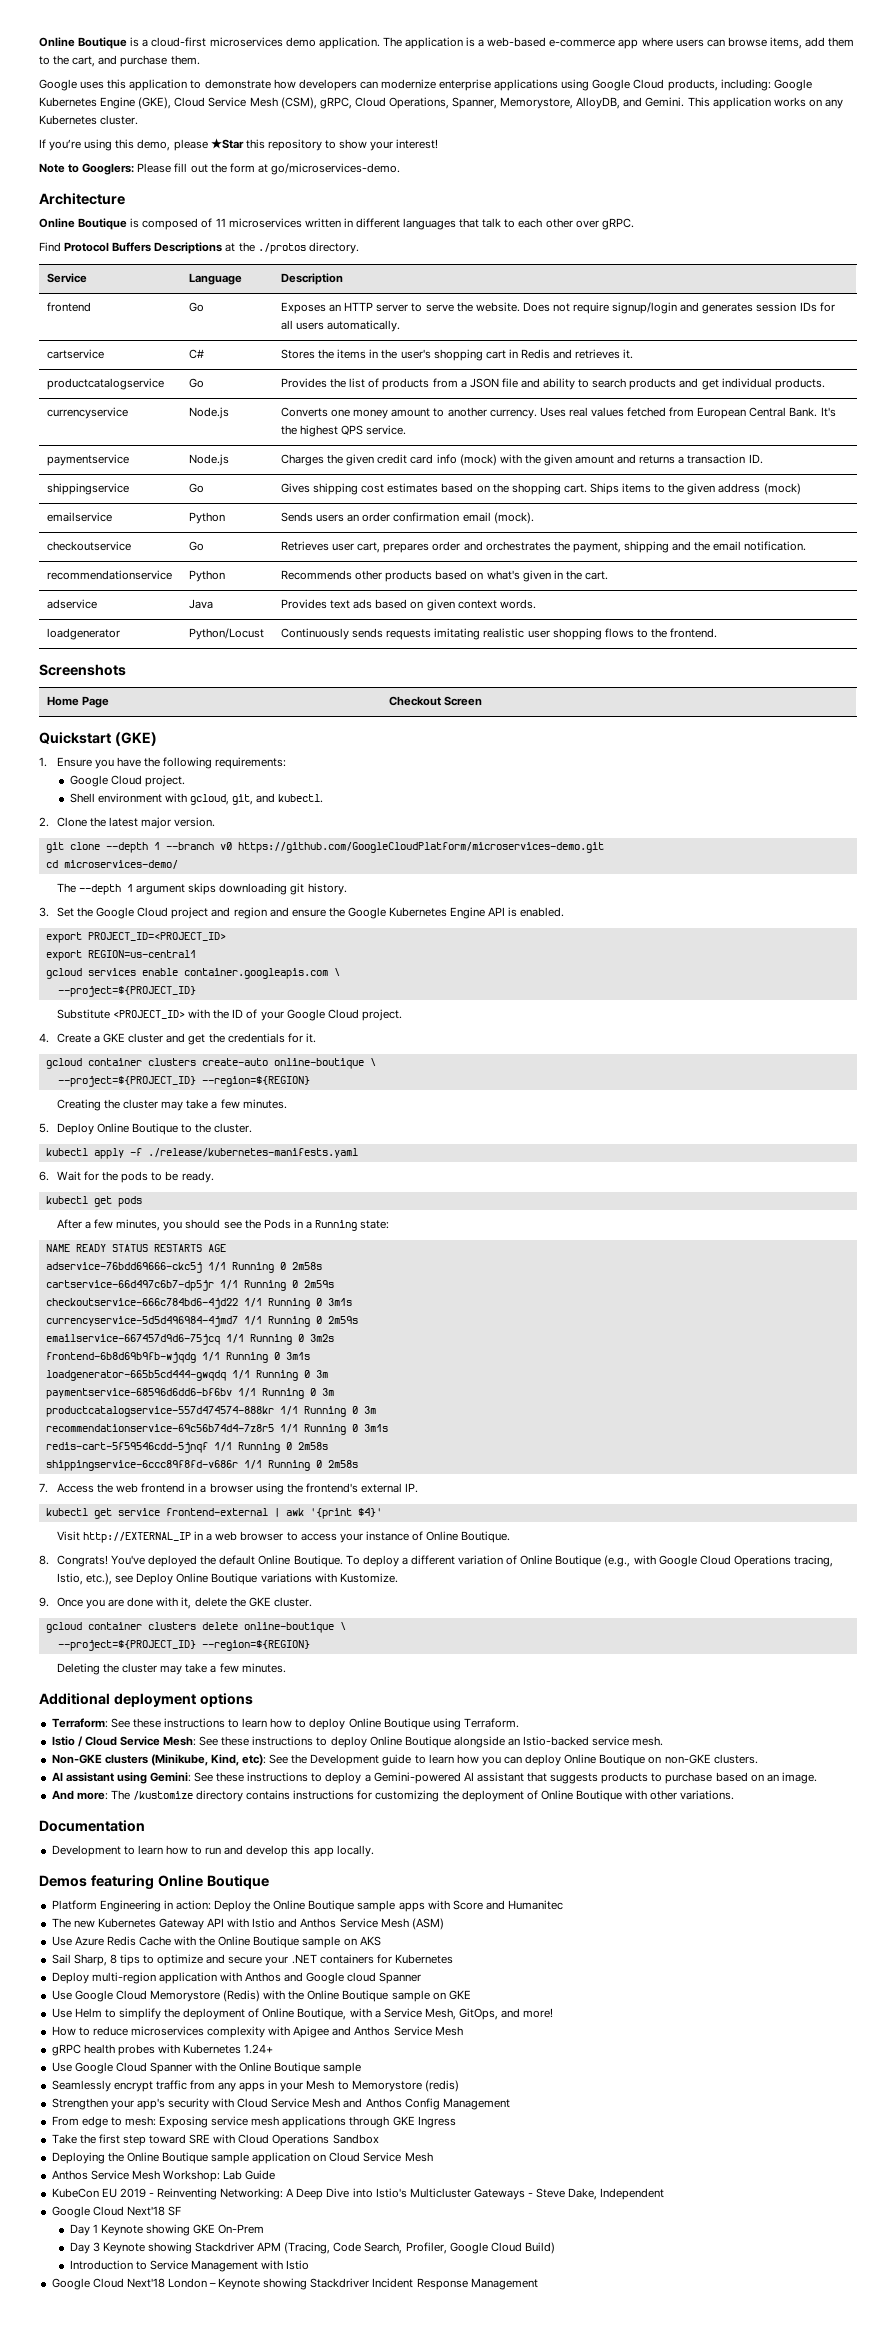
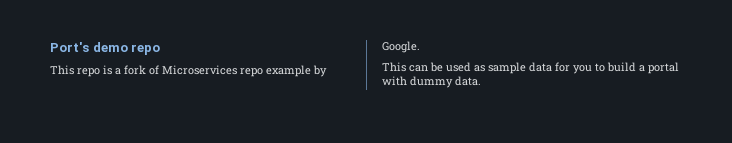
[39,37,855,49] [39,55,200,67] [39,79,812,91] [39,97,843,109] [39,115,139,125] [39,138,439,151] [39,163,400,175] [39,193,125,205] [39,218,634,230] [39,242,359,254] [47,273,88,283] [189,273,243,285] [281,273,344,285] [47,302,92,312] [189,302,205,312] [281,302,835,314] [281,320,401,332] [47,349,105,359] [189,349,205,359] [281,349,634,361] [47,378,165,390] [189,378,205,388] [281,378,825,390] [47,407,129,419] [189,407,230,419] [281,407,836,419] [281,425,407,437] [47,454,130,466] [189,454,230,466] [281,454,763,466] [47,483,130,495] [189,483,205,493] [281,483,801,495] [47,512,113,522] [189,512,226,524] [281,512,534,524] [47,541,132,551] [189,541,205,551] [281,541,807,553] [47,570,173,580] [189,570,226,582] [281,570,608,582] [47,599,98,609] [189,599,214,609] [281,599,536,611] [47,628,121,640] [189,628,265,640] [281,628,718,640] [39,664,126,676] [47,696,110,708] [389,696,483,706] [39,732,157,746] [39,757,287,769] [69,775,185,787] [69,793,324,805] [39,817,216,829] [45,842,604,853] [45,860,178,869] [56,883,347,895] [39,907,565,919] [45,932,226,943] [45,950,196,961] [45,968,340,979] [57,986,196,997] [56,1009,402,1021] [39,1033,316,1045] [45,1058,376,1069] [57,1076,310,1087] [56,1099,287,1111] [39,1123,253,1135] [45,1148,358,1159] [39,1171,214,1183] [45,1196,142,1207] [56,1219,390,1231] [45,1244,226,1252] [45,1262,322,1273] [45,1280,334,1291] [45,1298,352,1309] [45,1316,358,1327] [45,1334,334,1345] [45,1352,310,1363] [45,1370,328,1381] [45,1388,334,1399] [45,1406,376,1417] [45,1424,388,1435] [45,1442,328,1453] [45,1460,358,1471] [39,1483,419,1495] [45,1508,382,1519] [56,1531,511,1543] [39,1555,834,1567] [56,1573,398,1585] [39,1597,312,1609] [45,1622,346,1633] [57,1640,310,1651] [56,1663,286,1675] [39,1693,253,1707] [51,1718,519,1730] [51,1736,664,1748] [51,1754,758,1766] [51,1772,817,1784] [51,1790,735,1802] [39,1820,145,1832] [51,1845,374,1857] [39,1875,269,1890] [51,1900,564,1912] [51,1918,444,1930] [51,1936,381,1948] [51,1954,453,1966] [51,1972,422,1984] [51,1990,471,2002] [51,2008,554,2020] [51,2026,463,2038] [51,2044,274,2056] [51,2062,362,2074] [51,2080,459,2092] [51,2098,510,2110] [51,2116,456,2128] [51,2134,379,2146] [51,2152,433,2164] [51,2170,276,2182] [51,2188,665,2200] [51,2206,181,2218] [69,2224,265,2236] [69,2242,555,2254] [69,2260,310,2272] [51,2278,538,2290] Online Boutique is a cloud-first microservices demo application. The application is a web-based e-commerce app where users can browse items, add them to the cart, and purchase them. // Google uses this application to demonstrate how developers can modernize enterprise applications using Google Cloud products, including: Google Kubernetes Engine (GKE), Cloud Service Mesh (CSM), gRPC, Cloud Operations, Spanner, Memorystore, AlloyDB, and Gemini. This application works on any Kubernetes cluster. // If you’re using this demo, please ★Star this repository to show your interest! // Note to Googlers: Please fill out the form at go/microservices-demo. // Architecture // Online Boutique is composed of 11 microservices written in different languages that talk to each other over gRPC. // Find Protocol Buffers Descriptions at the ./protos directory. // Service | Language | Description // frontend | Go | Exposes an HTTP server to serve the website. Does not require signup/login and generates session IDs for all users automatically. // cartservice | C# | Stores the items in the user's shopping cart in Redis and retrieves it. // productcatalogservice | Go | Provides the list of products from a JSON file and ability to search products and get individual products. // currencyservice | Node.js | Converts one money amount to another currency. Uses real values fetched from European Central Bank. It's the highest QPS service. // paymentservice | Node.js | Charges the given credit card info (mock) with the given amount and returns a transaction ID. // shippingservice | Go | Gives shipping cost estimates based on the shopping cart. Ships items to the given address (mock) // emailservice | Python | Sends users an order confirmation email (mock). // checkoutservice | Go | Retrieves user cart, prepares order and orchestrates the payment, shipping and the email notification. // recommendationservice | Python | Recommends other products based on what's given in the cart. // adservice | Java | Provides text ads based on given context words. // loadgenerator | Python/Locust | Continuously sends requests imitating realistic user shopping flows to the frontend. // Screenshots // Home Page | Checkout Screen // Quickstart (GKE) // 1. Ensure you have the following requirements: // Google Cloud project. // Shell environment with gcloud, git, and kubectl. // 2. Clone the latest major version. // git clone --depth 1 --branch v0 https://github.com/GoogleCloudPlatform/microservices-demo.git // cd microservices-demo/ // The --depth 1 argument skips downloading git history. // 3. Set the Google Cloud project and region and ensure the Google Kubernetes Engine API is enabled. // export PROJECT_ID=<PROJECT_ID> // export REGION=us-central1 // gcloud services enable container.googleapis.com \ // --project=${PROJECT_ID} // Substitute <PROJECT_ID> with the ID of your Google Cloud project. // 4. Create a GKE cluster and get the credentials for it. // gcloud container clusters create-auto online-boutique \ // --project=${PROJECT_ID} --region=${REGION} // Creating the cluster may take a few minutes. // 5. Deploy Online Boutique to the cluster. // kubectl apply -f ./release/kubernetes-manifests.yaml // 6. Wait for the pods to be ready. // kubectl get pods // After a few minutes, you should see the Pods in a Running state: // NAME READY STATUS RESTARTS AGE // adservice-76bdd69666-ckc5j 1/1 Running 0 2m58s // cartservice-66d497c6b7-dp5jr 1/1 Running 0 2m59s // checkoutservice-666c784bd6-4jd22 1/1 Running 0 3m1s // currencyservice-5d5d496984-4jmd7 1/1 Running 0 2m59s // emailservice-667457d9d6-75jcq 1/1 Running 0 3m2s // frontend-6b8d69b9fb-wjqdg 1/1 Running 0 3m1s // loadgenerator-665b5cd444-gwqdq 1/1 Running 0 3m // paymentservice-68596d6dd6-bf6bv 1/1 Running 0 3m // productcatalogservice-557d474574-888kr 1/1 Running 0 3m // recommendationservice-69c56b74d4-7z8r5 1/1 Running 0 3m1s // redis-cart-5f59546cdd-5jnqf 1/1 Running 0 2m58s // shippingservice-6ccc89f8fd-v686r 1/1 Running 0 2m58s // 7. Access the web frontend in a browser using the frontend's external IP. // kubectl get service frontend-external | awk '{print $4}' // Visit http://EXTERNAL_IP in a web browser to access your instance of Online Boutique. // 8. Congrats! You've deployed the default Online Boutique. To deploy a different variation of Online Boutique (e.g., with Google Cloud Operations tracing, Istio, etc.), see Deploy Online Boutique variations with Kustomize. // 9. Once you are done with it, delete the GKE cluster. // gcloud container clusters delete online-boutique \ // --project=${PROJECT_ID} --region=${REGION} // Deleting the cluster may take a few minutes. // Additional deployment options // Terraform: See these instructions to learn how to deploy Online Boutique using Terraform. // Istio / Cloud Service Mesh: See these instructions to deploy Online Boutique alongside an Istio-backed service mesh. // Non-GKE clusters (Minikube, Kind, etc): See the Development guide to learn how you can deploy Online Boutique on non-GKE clusters. // AI assistant using Gemini: See these instructions to deploy a Gemini-powered AI assistant that suggests products to purchase based on an image. // And more: The /kustomize directory contains instructions for customizing the deployment of Online Boutique with other variations. // Documentation // Development to learn how to run and develop this app locally. // Demos featuring Online Boutique // Platform Engineering in action: Deploy the Online Boutique sample apps with Score and Humanitec // The new Kubernetes Gateway API with Istio and Anthos Service Mesh (ASM) // Use Azure Redis Cache with the Online Boutique sample on AKS // Sail Sharp, 8 tips to optimize and secure your .NET containers for Kubernetes // Deploy multi-region application with Anthos and Google cloud Spanner // Use Google Cloud Memorystore (Redis) with the Online Boutique sample on GKE // Use Helm to simplify the deployment of Online Boutique, with a Service Mesh, GitOps, and more! // How to reduce microservices complexity with Apigee and Anthos Service Mesh // gRPC health probes with Kubernetes 1.24+ // Use Google Cloud Spanner with the Online Boutique sample // Seamlessly encrypt traffic from any apps in your Mesh to Memorystore (redis) // Strengthen your app's security with Cloud Service Mesh and Anthos Config Management // From edge to mesh: Exposing service mesh applications through GKE Ingress // Take the first step toward SRE with Cloud Operations Sandbox // Deploying the Online Boutique sample application on Cloud Service Mesh // Anthos Service Mesh Workshop: Lab Guide // KubeCon EU 2019 - Reinventing Networking: A Deep Dive into Istio's Multicluster Gateways - Steve Dake, Independent // Google Cloud Next'18 SF // Day 1 Keynote showing GKE On-Prem // Day 3 Keynote showing Stackdriver APM (Tracing, Code Search, Profiler, Google Cloud Build) // Introduction to Service Management with Istio // Google Cloud Next'18 London – Keynote showing Stackdriver Incident Response Management -> [50,42,161,55] [50,65,327,77] [382,41,420,53] [382,62,679,74] [382,76,481,88] Port's demo repo // This repo is a fork of Microservices repo example by Google. // This can be used as sample data for you to build a portal with dummy data.

